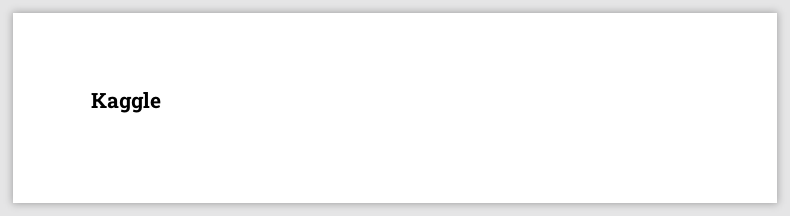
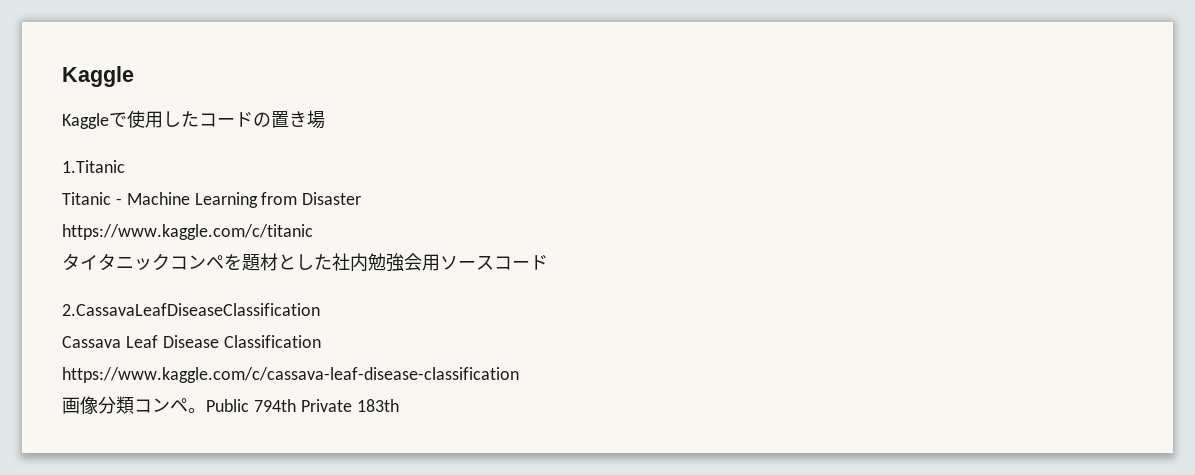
[91,92,161,113] Kaggle -> [62,66,134,87] [62,110,325,129] [62,160,125,173] [62,192,362,208] [62,224,313,240] [62,253,548,272] [62,303,320,316] [62,335,321,348] [62,367,519,383] [62,396,399,414] Kaggle // Kaggleで使用したコードの置き場 // 1.Titanic // Titanic - Machine Learning from Disaster // https://www.kaggle.com/c/titanic // タイタニックコンペを題材とした社内勉強会用ソースコード // 2.CassavaLeafDiseaseClassification // Cassava Leaf Disease Classification // https://www.kaggle.com/c/cassava-leaf-disease-classification // 画像分類コンペ。Public 794th Private 183th

